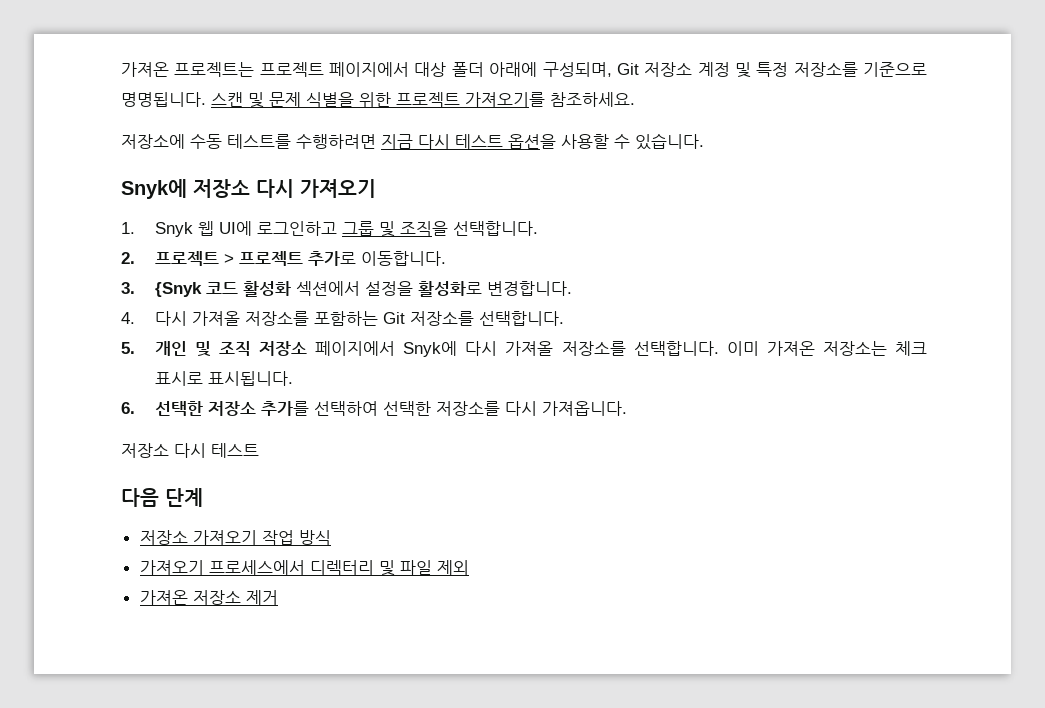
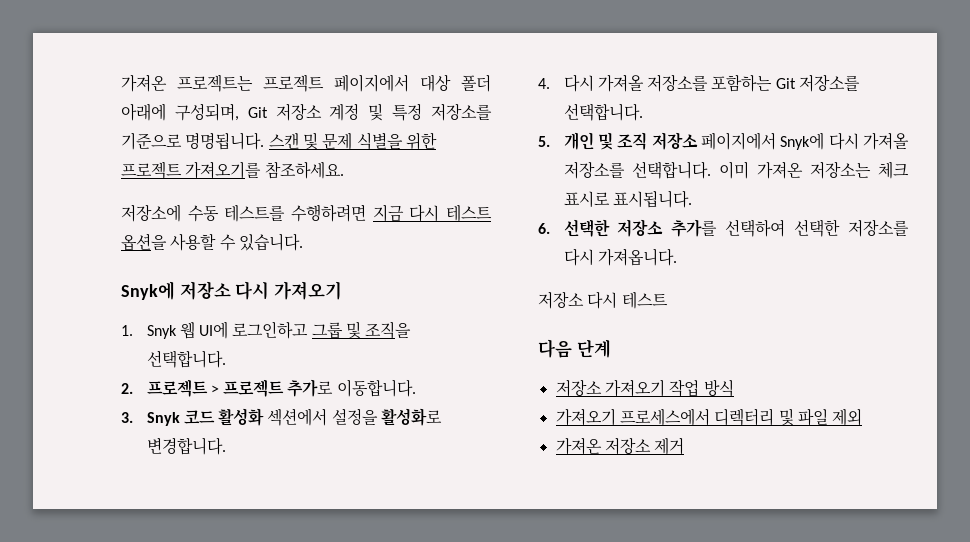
[154,282,202,297] {Snyk -> [146,412,180,426] Snyk

